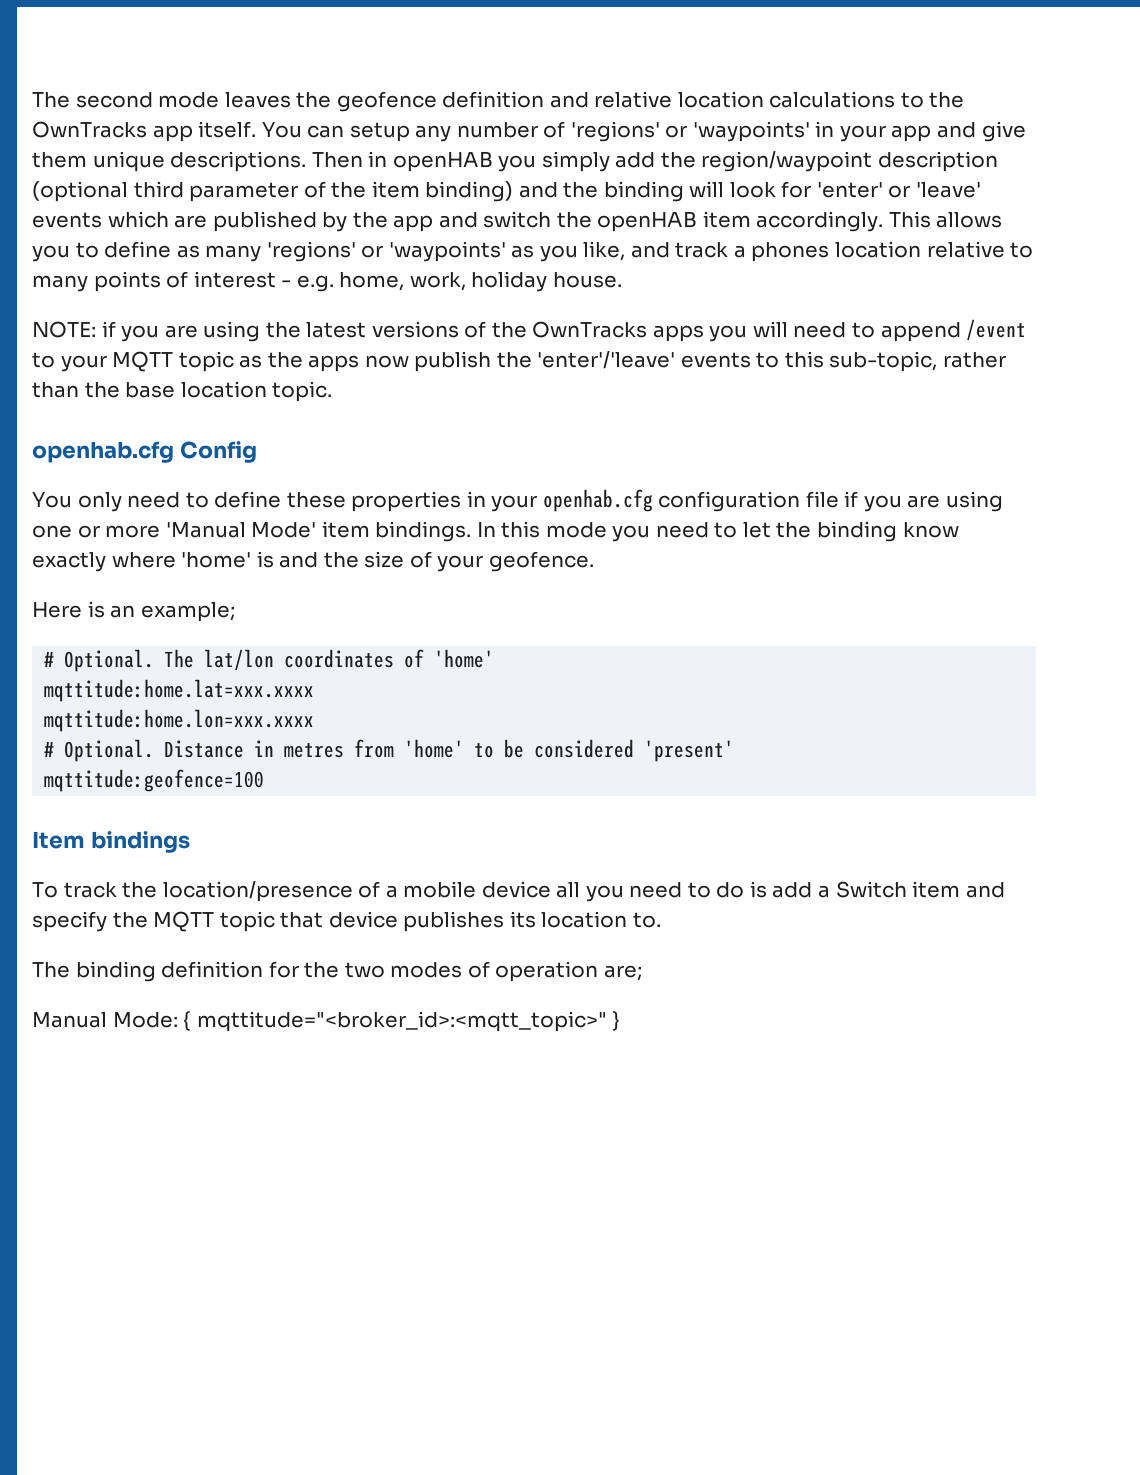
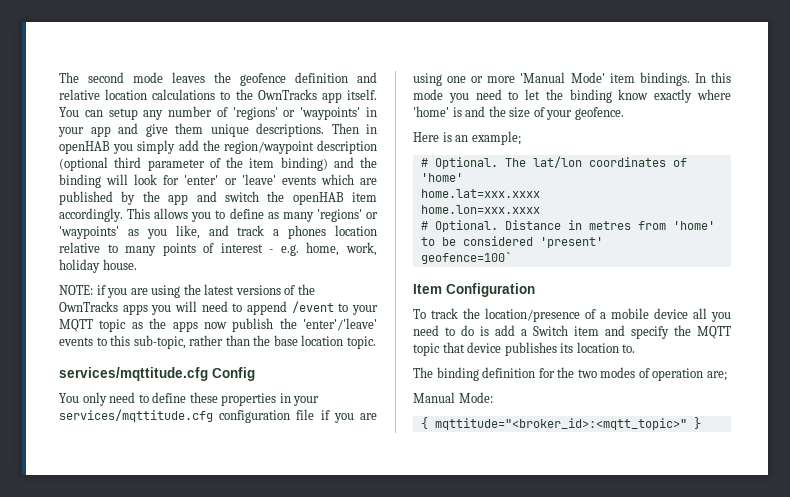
[32,441,174,463] openhab.cfg -> [59,367,208,381] services/mqttitude.cfg
[542,489,653,512] openhab.cfg -> [59,409,213,422] services/mqttitude.cfg
[44,679,315,702] [44,709,315,732] mqttitude:home.lat=xxx.xxxx // mqttitude:home.lon=xxx.xxxx -> [420,189,540,198] [420,205,540,214] home.lat=xxx.xxxx // home.lon=xxx.xxxx
[44,769,265,792] mqttitude:geofence=100 -> [420,252,512,264] geofence=100`
[90,831,190,853] bindings -> [446,283,535,297] Configuration
(178, 1020) none -> (493, 397) //

